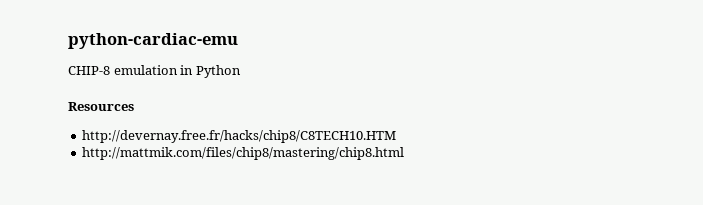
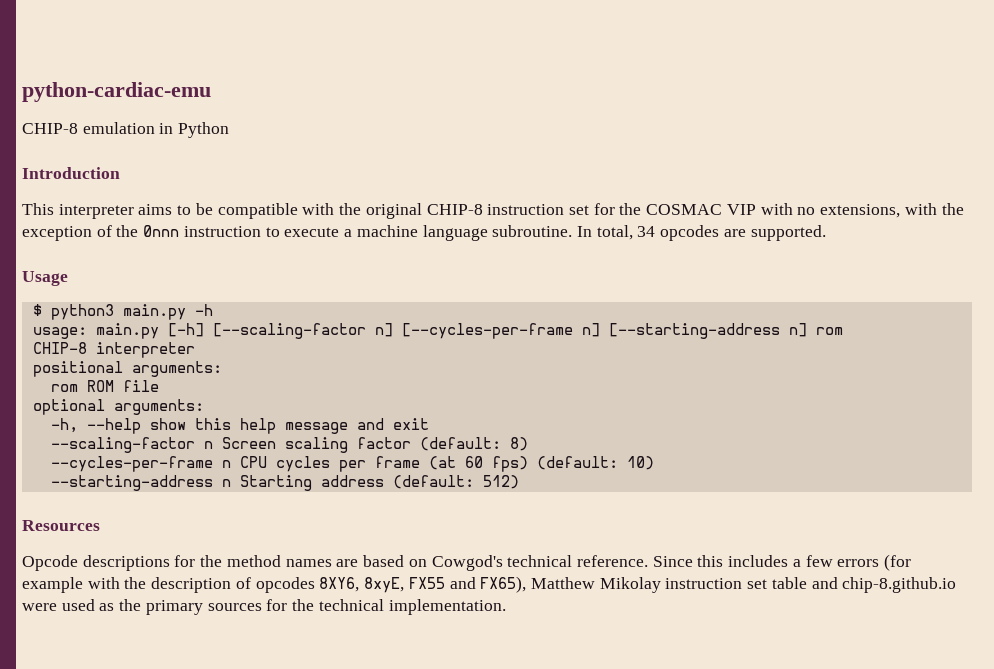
[68,102,134,111] [82,130,397,143] [82,147,405,160] Resources // http://devernay.free.fr/hacks/chip8/C8TECH10.HTM // http://mattmik.com/files/chip8/mastering/chip8.html -> [22,167,120,179] [22,203,964,219] [22,225,826,241] [22,271,68,286] [32,304,213,320] [32,323,843,339] [32,342,195,358] [32,361,222,377] [50,380,159,392] [32,399,204,415] [50,418,429,434] [50,437,528,453] [50,456,654,472] [50,475,519,491] [22,520,100,531] [22,554,912,571] [22,576,957,593] [22,599,506,615] Introduction // This interpreter aims to be compatible with the original CHIP-8 instruction set for the COSMAC VIP with no extensions, with the exception of the 0nnn instruction to execute a machine language subroutine. In total, 34 opcodes are supported. // Usage // $ python3 main.py -h // usage: main.py [-h] [--scaling-factor n] [--cycles-per-frame n] [--starting-address n] rom // CHIP-8 interpreter // positional arguments: // rom ROM file // optional arguments: // -h, --help show this help message and exit // --scaling-factor n Screen scaling factor (default: 8) // --cycles-per-frame n CPU cycles per frame (at 60 fps) (default: 10) // --starting-address n Starting address (default: 512) // Resources // Opcode descriptions for the method names are based on Cowgod's technical reference. Since this includes a few errors (for example with the description of opcodes 8XY6, 8xyE, FX55 and FX65), Matthew Mikolay instruction set table and chip-8.github.io were used as the primary sources for the technical implementation.

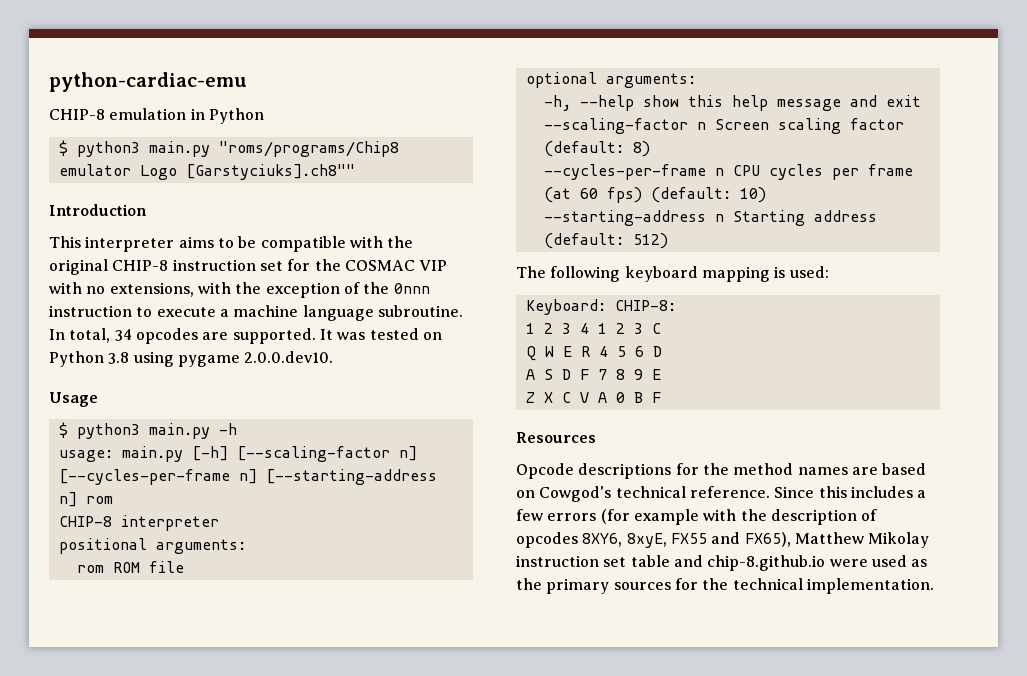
(230, 130) none -> [58,140,399,157] [58,164,355,180] // $ python3 main.py "roms/programs/Chip8 emulator Logo [Garstyciuks].ch8""
(826, 233) none -> [319,328,442,340] [49,351,334,367] It was tested on Python 3.8 using pygame 2.0.0.dev10.
(519, 482) none -> [516,266,829,282] [525,299,676,315] [525,323,661,334] [525,346,662,361] [525,369,661,380] [525,392,661,403] // The following keyboard mapping is used: // Keyboard: CHIP-8: // 1 2 3 4 1 2 3 C // Q W E R 4 5 6 D // A S D F 7 8 9 E // Z X C V A 0 B F

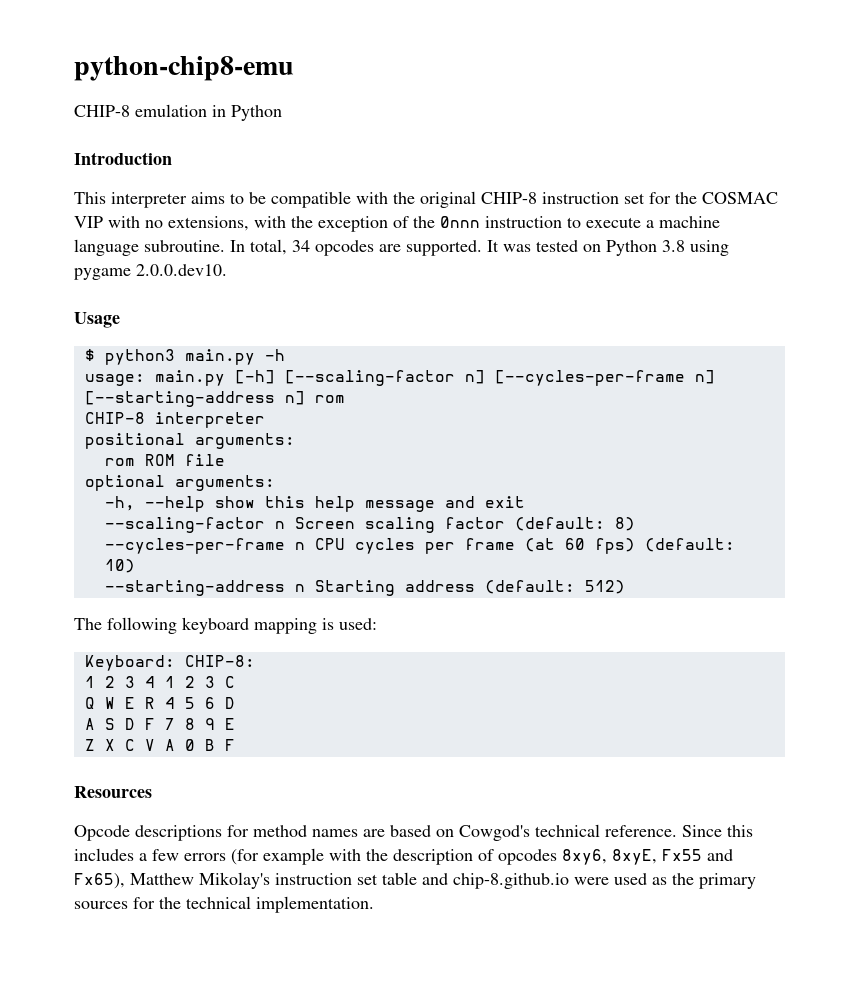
[49,72,247,92] python-cardiac-emu -> [74,56,294,81] python-chip8-emu
[58,140,399,157] [58,164,355,180] // $ python3 main.py "roms/programs/Chip8 emulator Logo [Garstyciuks].ch8"" -> (282, 113) none
[702,463,729,475] the -> (249, 831) none
[582,532,930,548] 8XY6, 8xyE, FX55 and FX65), Matthew Mikolay -> [562,849,733,865] [74,872,270,889] 8xy6, 8xyE, Fx55 and Fx65), Matthew Mikolay's

